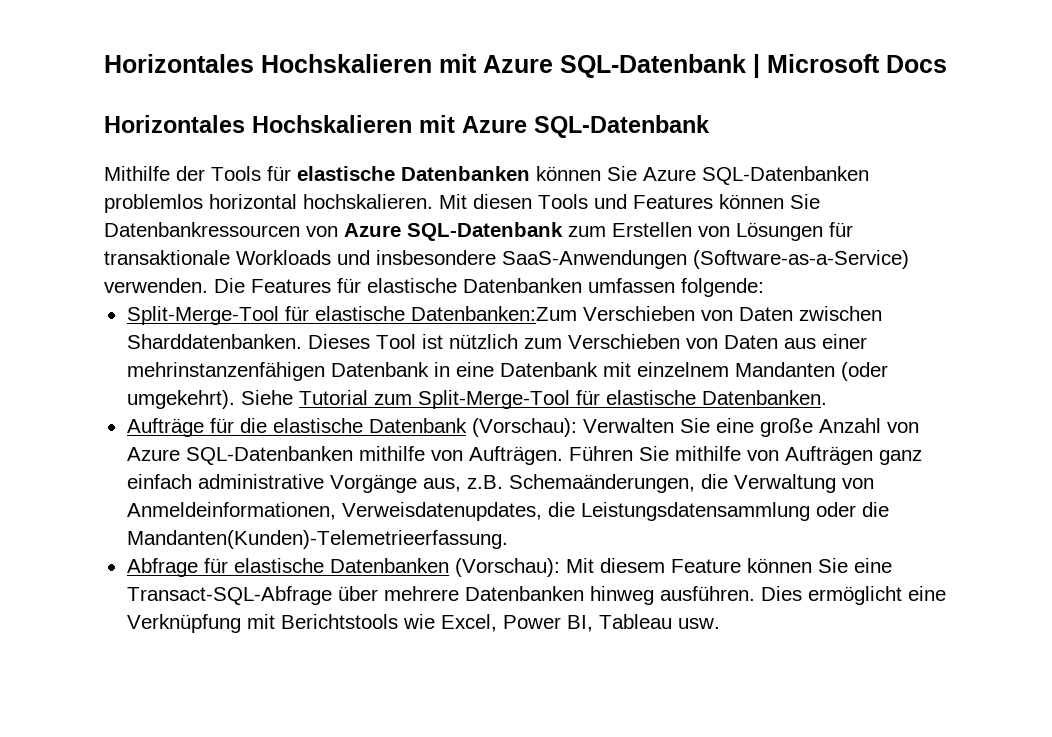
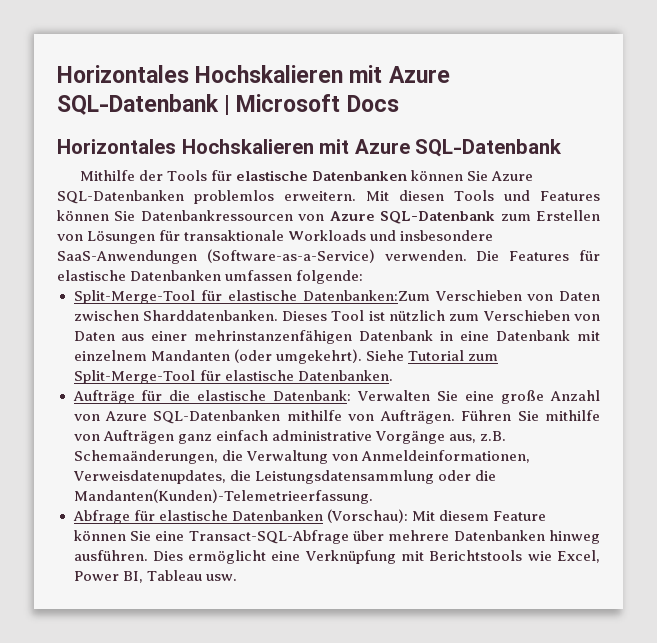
[209,194,433,209] horizontal hochskalieren. -> [284,191,357,201] erweitern.
[368,418,577,437] Datenbank (Vorschau): -> [273,390,352,401] Datenbank:

